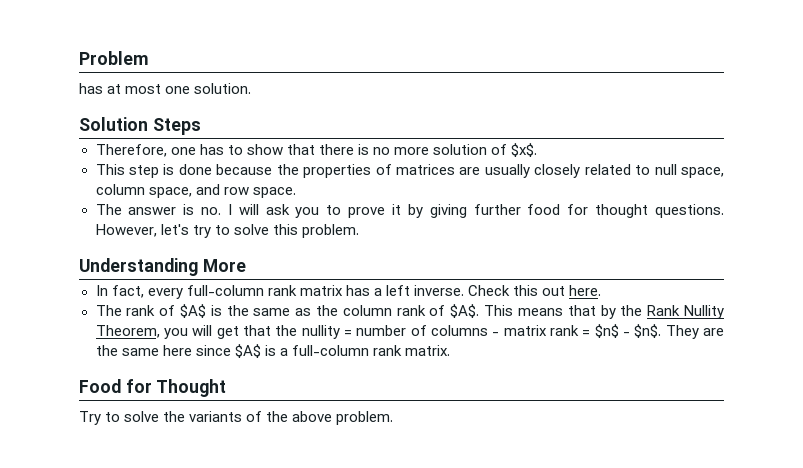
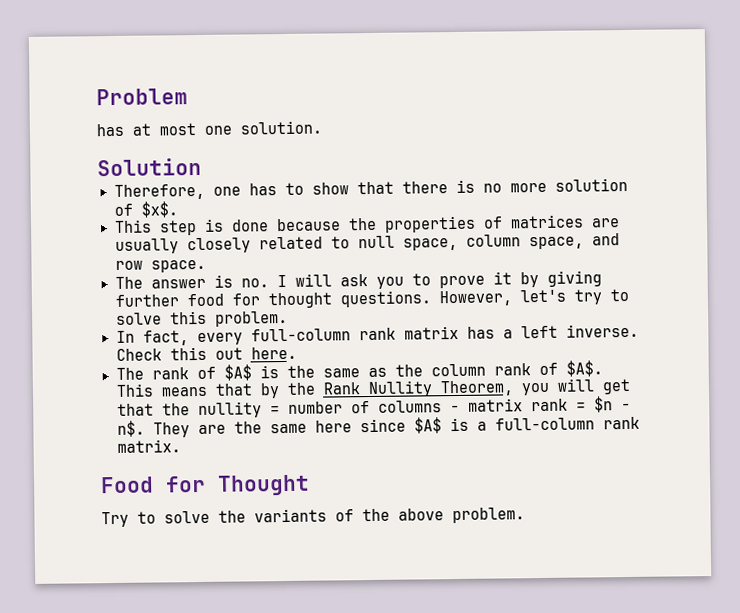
[152,118,201,135] Steps -> (202, 167) none
[79,258,246,276] // Understanding More -> (288, 318) none
[594,324,662,338] $n$ - $n$. -> [593,396,631,413] [116,420,145,437] $n - n$.

